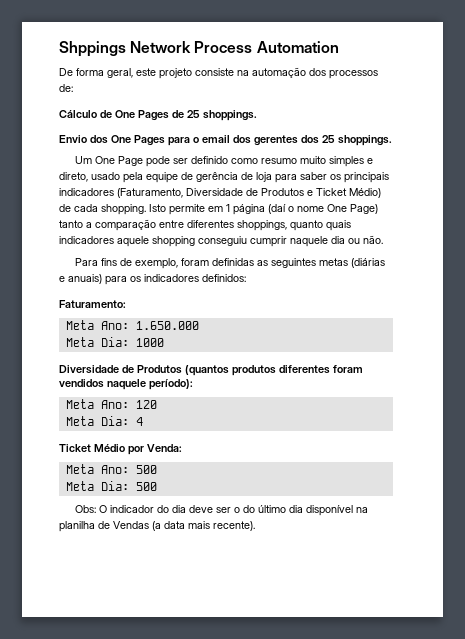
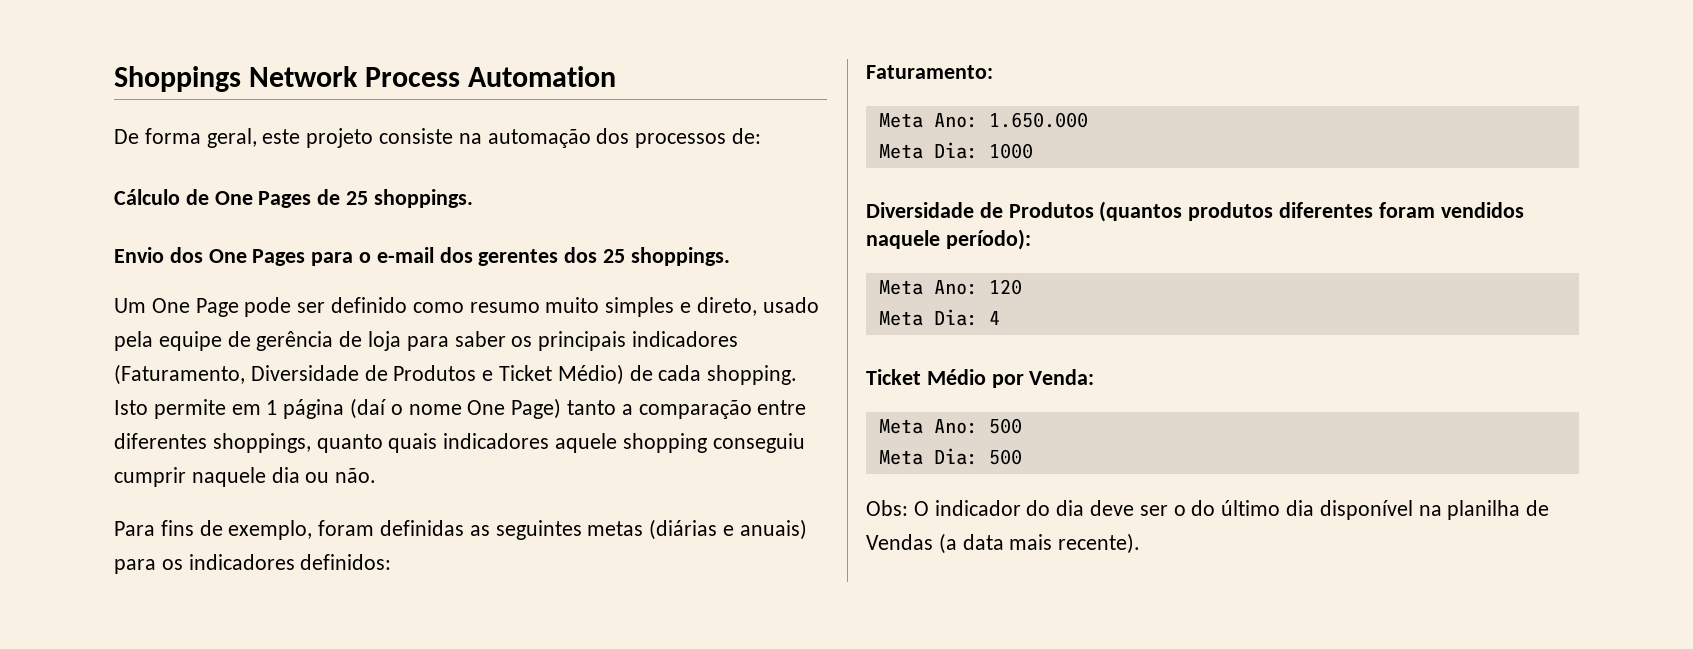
[59,41,126,57] Shppings -> [114,66,241,92] Shoppings
[201,135,230,143] email -> [376,247,434,263] e-mail

